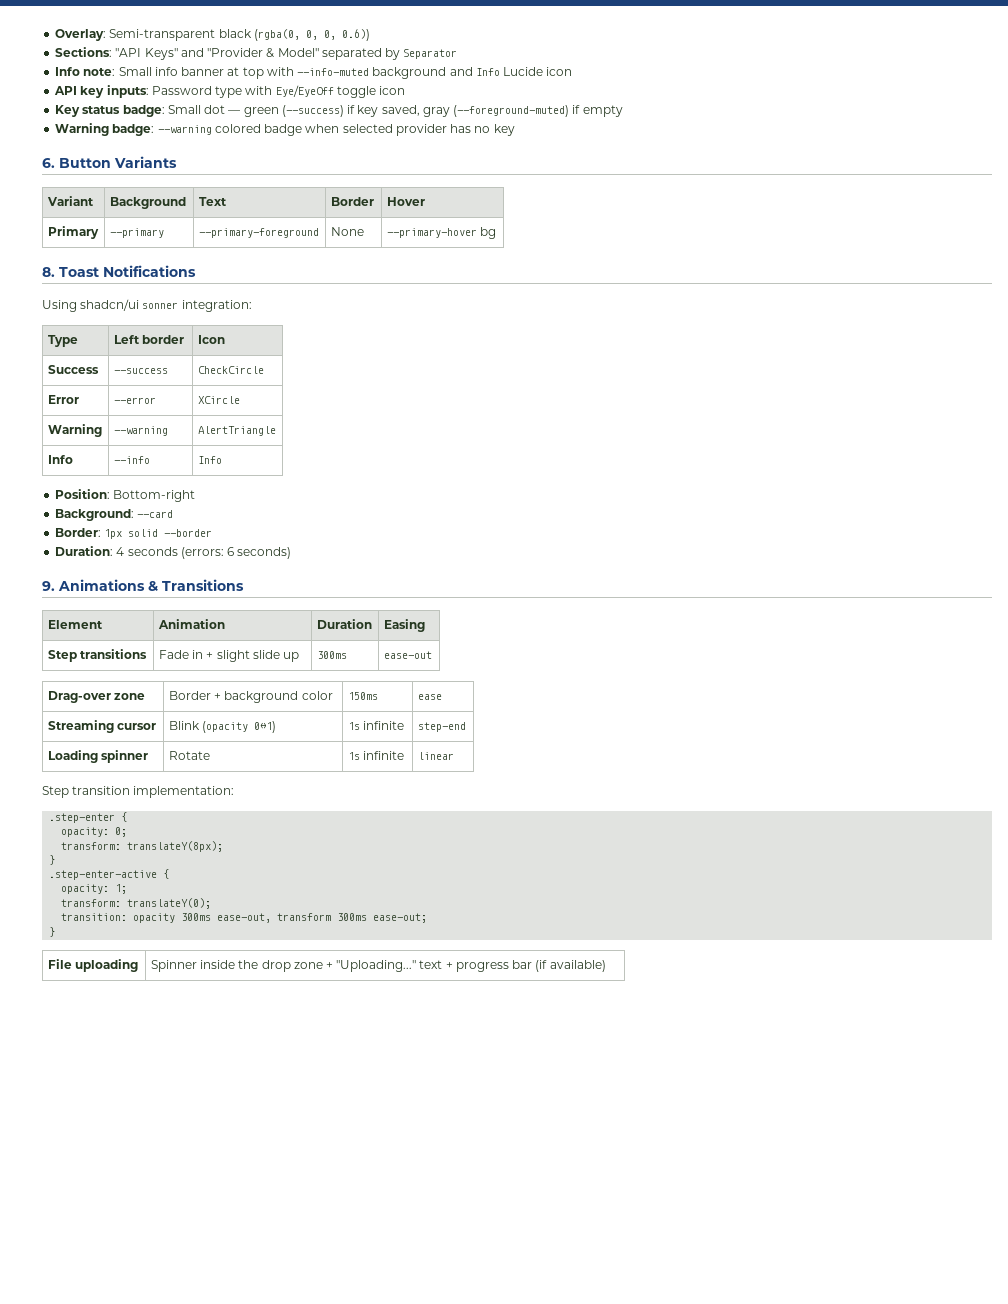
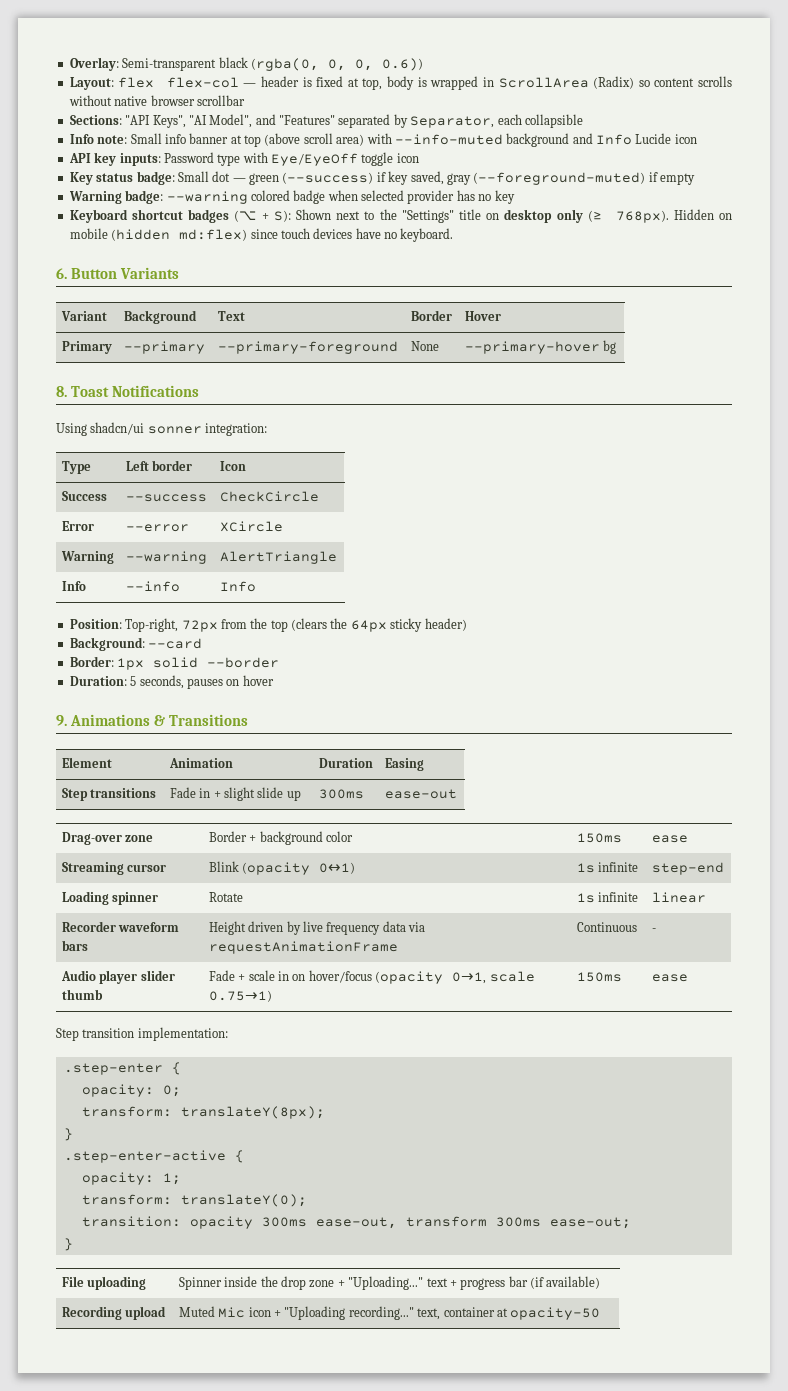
[55,47,458,60] Sections: "API Keys" and "Provider & Model" separated by Separator -> [69,76,732,90] [68,95,245,106] [69,114,583,128] Layout: flex flex-col — header is fixed at top, body is wrapped in ScrollArea (Radix) so content scrolls without native browser scrollbar // Sections: "API Keys", "AI Model", and "Features" separated by Separator, each collapsible
(264, 73) none -> [264,133,365,146] (above scroll area)
(515, 130) none -> [69,209,732,223] [69,228,454,242] // Keyboard shortcut badges (⌥ + S): Shown next to the "Settings" title on desktop only (≥ 768px). Hidden on mobile (hidden md:flex) since touch devices have no keyboard.
[113,490,196,502] Bottom-right -> [125,618,467,632] Top-right, 72px from the top (clears the 64px sticky header)
[116,547,292,559] 4 seconds (errors: 6 seconds) -> [130,675,274,689] 5 seconds, pauses on hover
(454, 756) none -> [61,921,180,932] [61,940,88,951] [208,921,426,935] [208,941,398,954] [576,922,637,932] [651,928,656,932] [60,970,175,984] [61,989,103,1000] [208,970,535,984] [208,990,272,1002] [576,972,622,982] [651,974,688,982] // Recorder waveform bars | Height driven by live frequency data via requestAnimationFrame | Continuous | - // Audio player slider thumb | Fade + scale in on hover/focus (opacity 0→1, scale 0.75→1) | 150ms | ease
(606, 966) none -> [61,1306,167,1320] [178,1306,601,1320] // Recording upload | Muted Mic icon + "Uploading recording..." text, container at opacity-50

